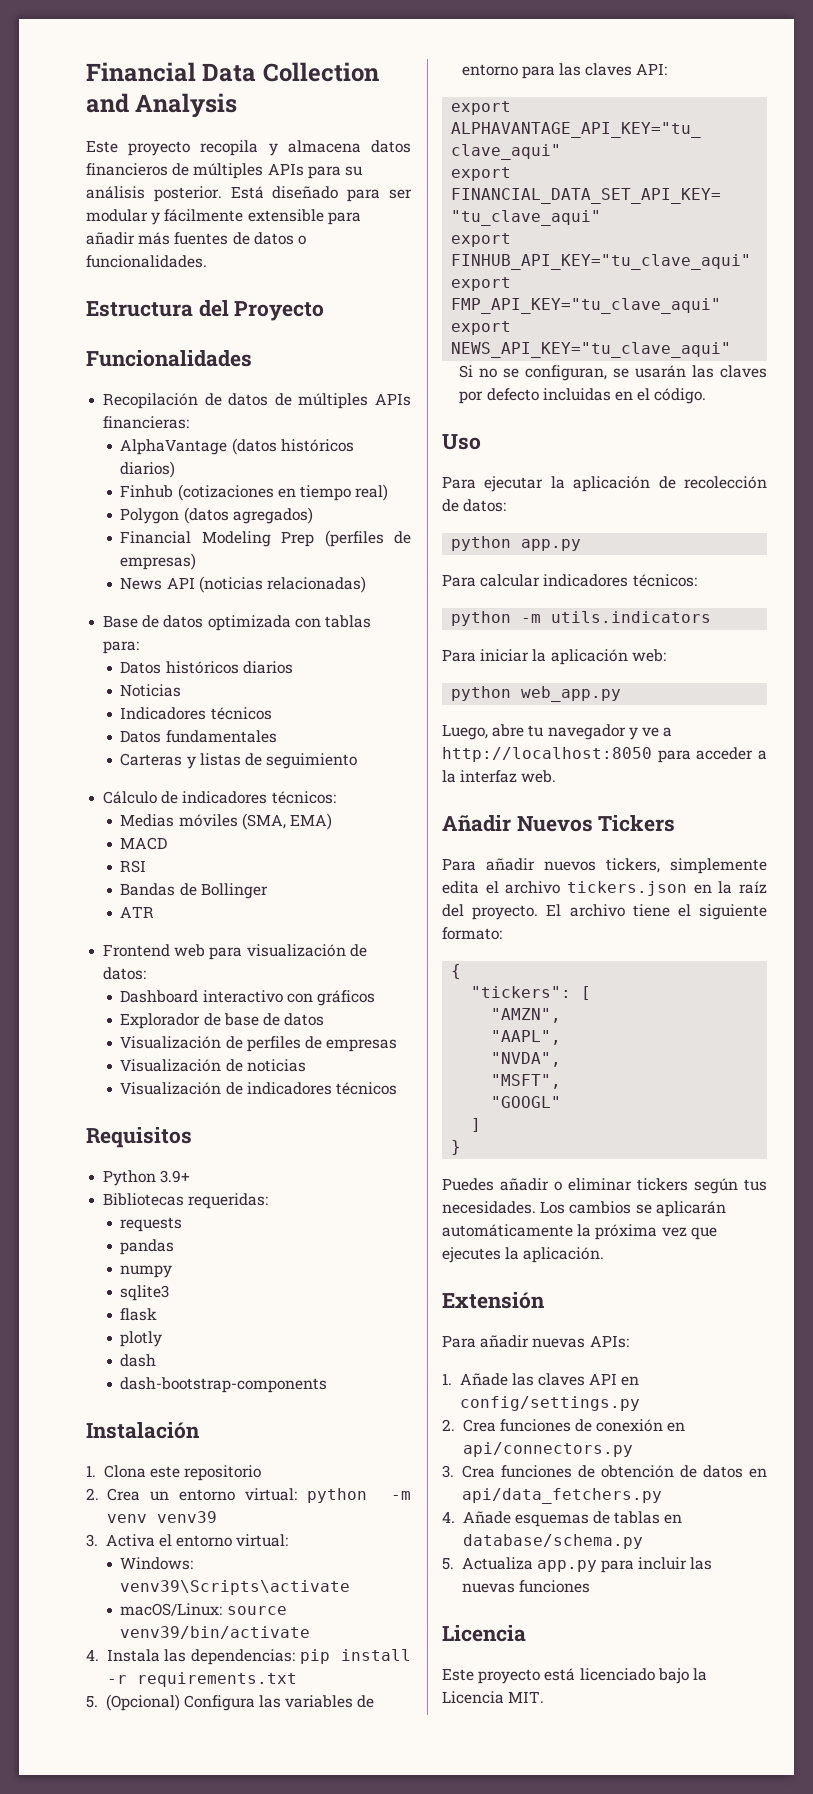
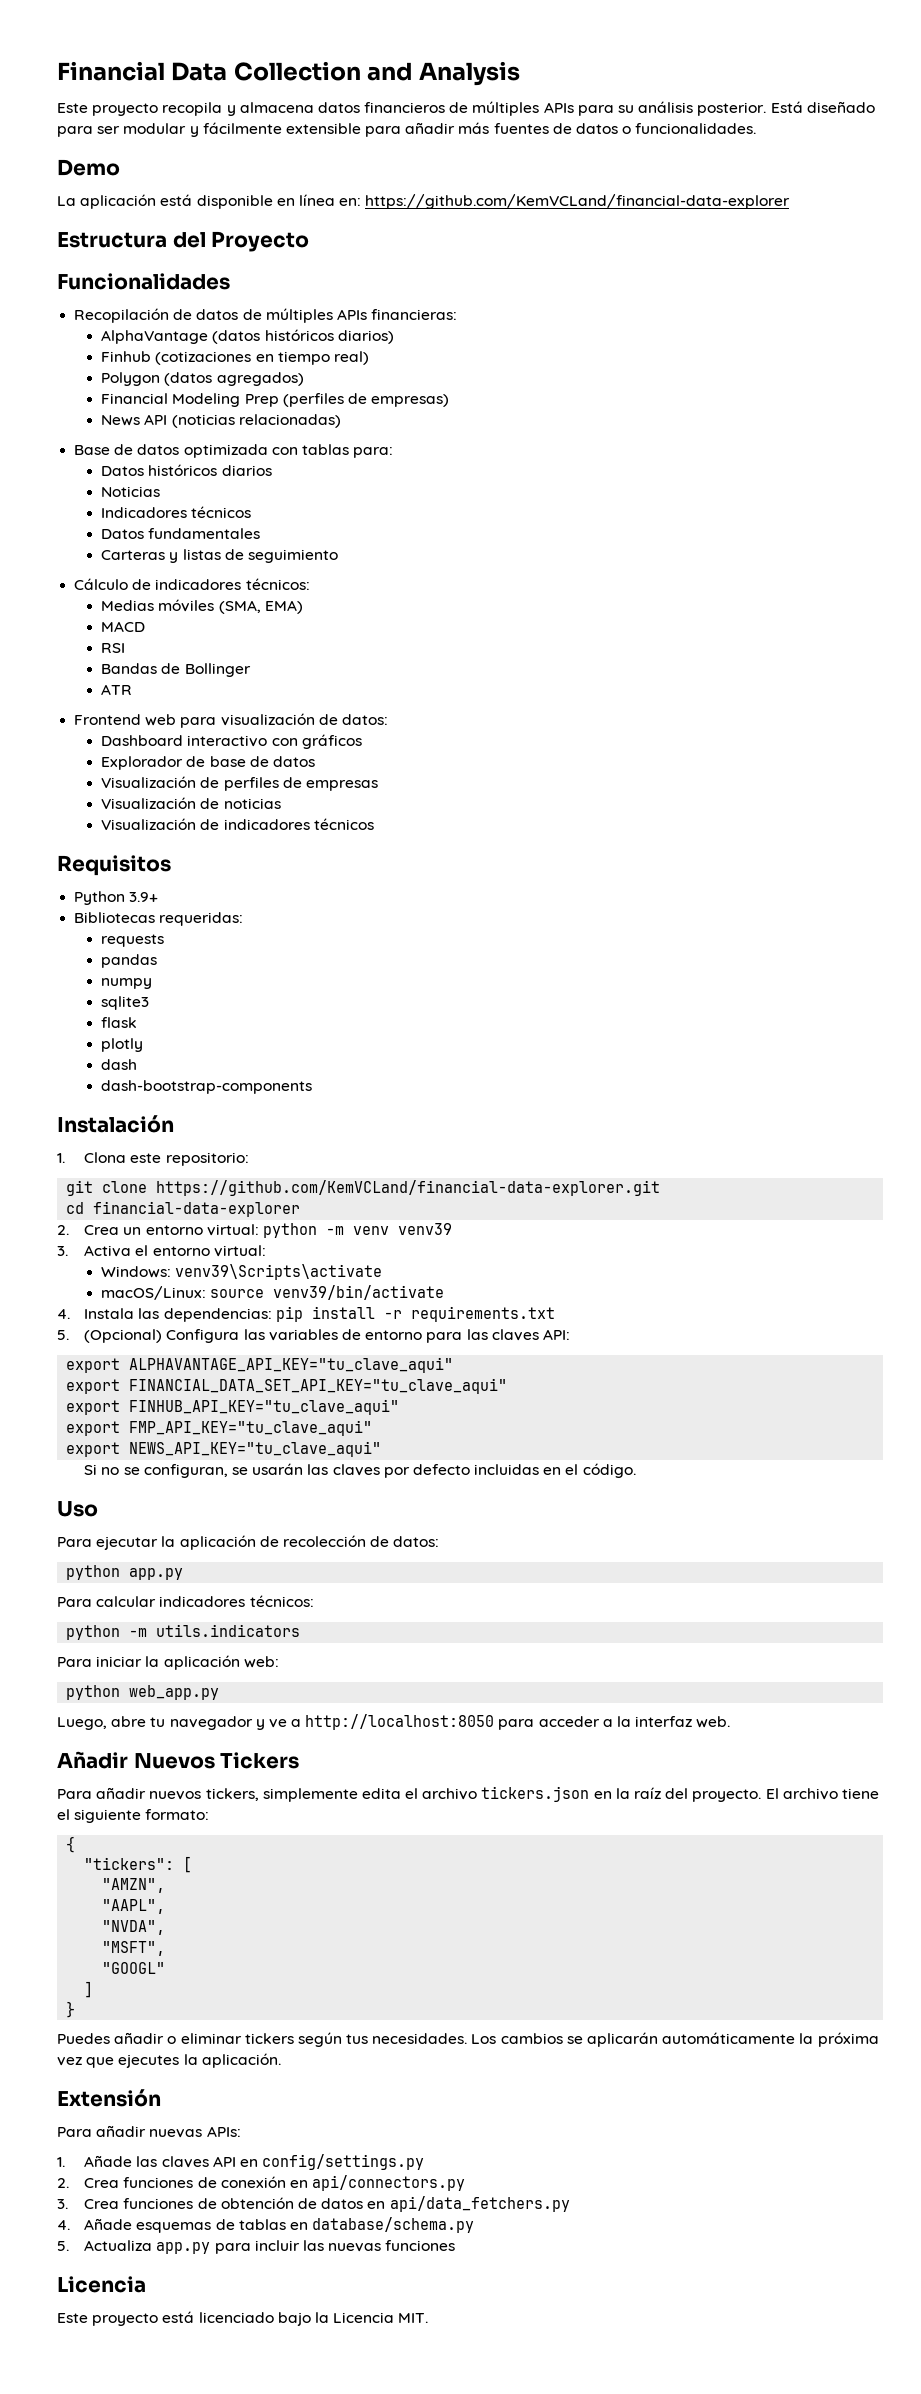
(207, 261) none -> [57,159,120,176] [57,194,791,209] // Demo // La aplicación está disponible en línea en: https://github.com/KemVCLand/financial-data-explorer
[184,1465,262,1481] repositorio -> [165,1152,249,1166] [66,1180,661,1196] [66,1201,301,1217] repositorio: // git clone https://github.com/KemVCLand/financial-data-explorer.git // cd financial-data-explorer

